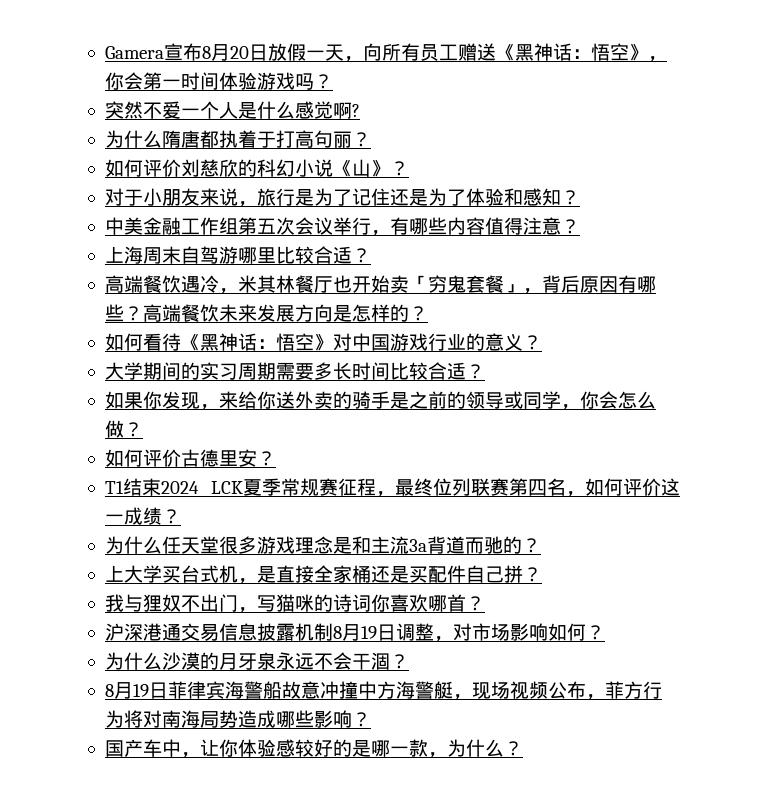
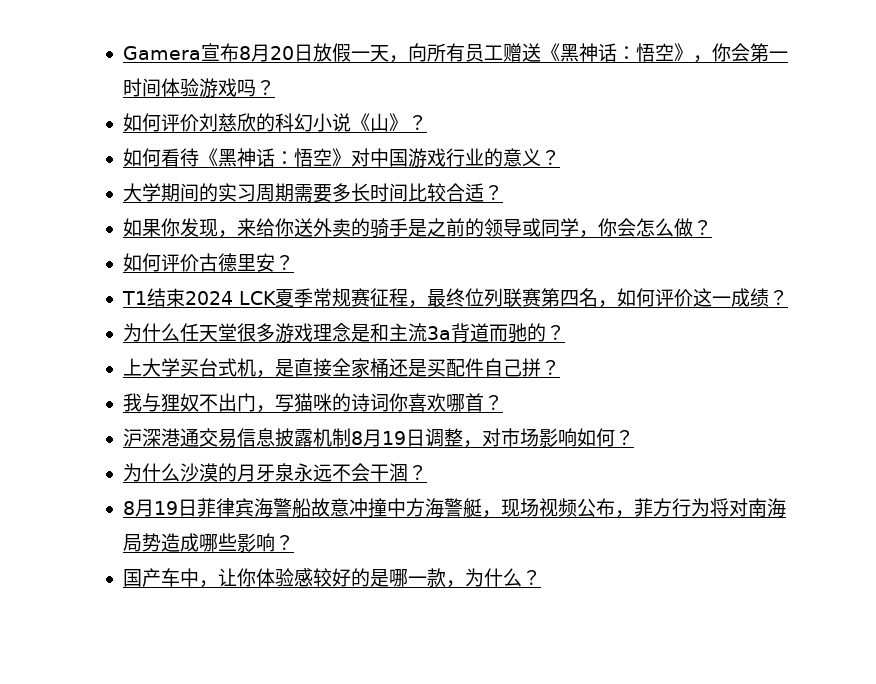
[104,101,360,119] [104,130,371,148] // 突然不爱一个人是什么感觉啊? // 为什么隋唐都执着于打高句丽？ -> (275, 87) none
[104,188,580,207] [104,217,580,236] [104,246,371,264] [104,275,656,294] [104,304,428,322] // 对于小朋友来说，旅行是为了记住还是为了体验和感知？ // 中美金融工作组第五次会议举行，有哪些内容值得注意？ // 上海周末自驾游哪里比较合适？ // 高端餐饮遇冷，米其林餐厅也开始卖「穷鬼套餐」，背后原因有哪些？高端餐饮未来发展方向是怎样的？ -> (427, 122) none

